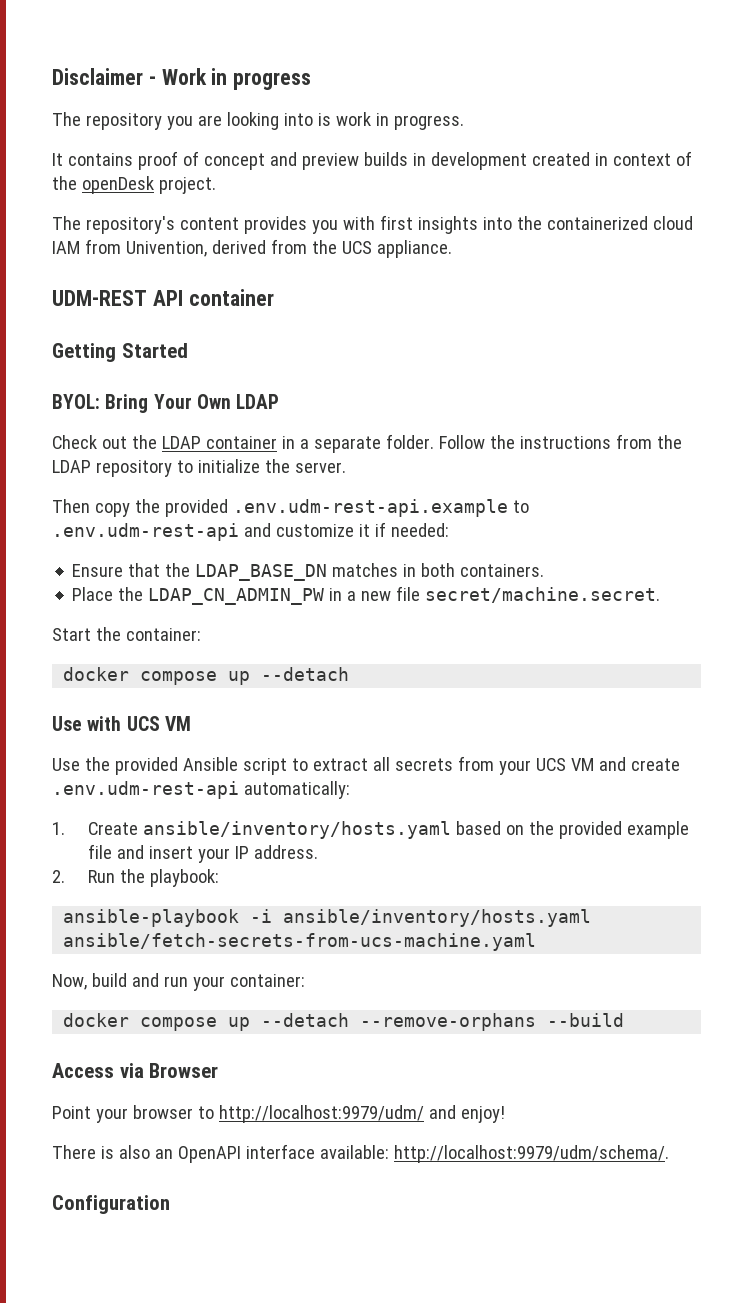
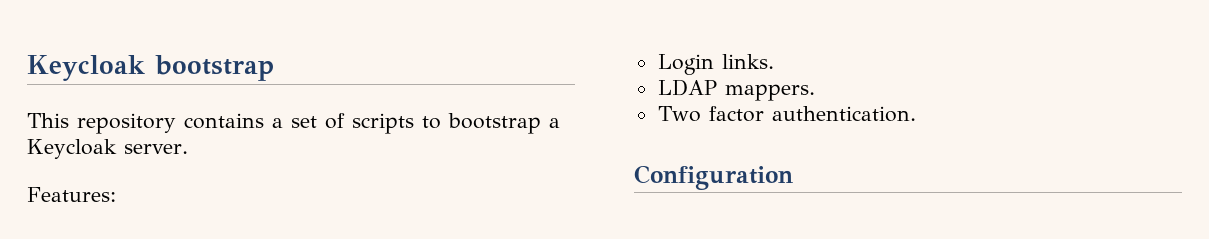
[52,68,312,90] [52,112,464,130] [52,151,692,170] [52,176,216,194] [52,215,693,234] [52,239,452,258] [52,289,274,306] [52,343,188,362] [52,394,280,413] [52,434,682,453] [52,459,346,477] [52,499,529,517] [52,522,449,541] [72,563,545,581] [72,586,661,605] [52,627,201,641] [63,667,350,685] [52,716,191,731] [52,756,680,775] [52,781,350,799] [52,821,690,839] [88,844,319,863] [52,869,220,887] [63,909,592,927] [63,933,537,951] [52,973,305,991] [63,1013,625,1031] [52,1063,219,1078] [52,1105,505,1123] [52,1144,669,1163] Disclaimer - Work in progress // The repository you are looking into is work in progress. // It contains proof of concept and preview builds in development created in context of the openDesk project. // The repository's content provides you with first insights into the containerized cloud IAM from Univention, derived from the UCS appliance. // UDM-REST API container // Getting Started // BYOL: Bring Your Own LDAP // Check out the LDAP container in a separate folder. Follow the instructions from the LDAP repository to initialize the server. // Then copy the provided .env.udm-rest-api.example to .env.udm-rest-api and customize it if needed: // Ensure that the LDAP_BASE_DN matches in both containers. // Place the LDAP_CN_ADMIN_PW in a new file secret/machine.secret. // Start the container: // docker compose up --detach // Use with UCS VM // Use the provided Ansible script to extract all secrets from your UCS VM and create .env.udm-rest-api automatically: // 1. Create ansible/inventory/hosts.yaml based on the provided example file and insert your IP address. // 2. Run the playbook: // ansible-playbook -i ansible/inventory/hosts.yaml ansible/fetch-secrets-from-ucs-machine.yaml // Now, build and run your container: // docker compose up --detach --remove-orphans --build // Access via Browser // Point your browser to http://localhost:9979/udm/ and enjoy! // There is also an OpenAPI interface available: http://localhost:9979/udm/schema/. -> [27,55,274,81] [27,113,560,134] [27,139,188,159] [27,187,116,202] [657,54,774,75] [657,79,815,101] [657,106,916,122] Keycloak bootstrap // This repository contains a set of scripts to bootstrap a Keycloak server. // Features: // Login links. // LDAP mappers. // Two factor authentication.

